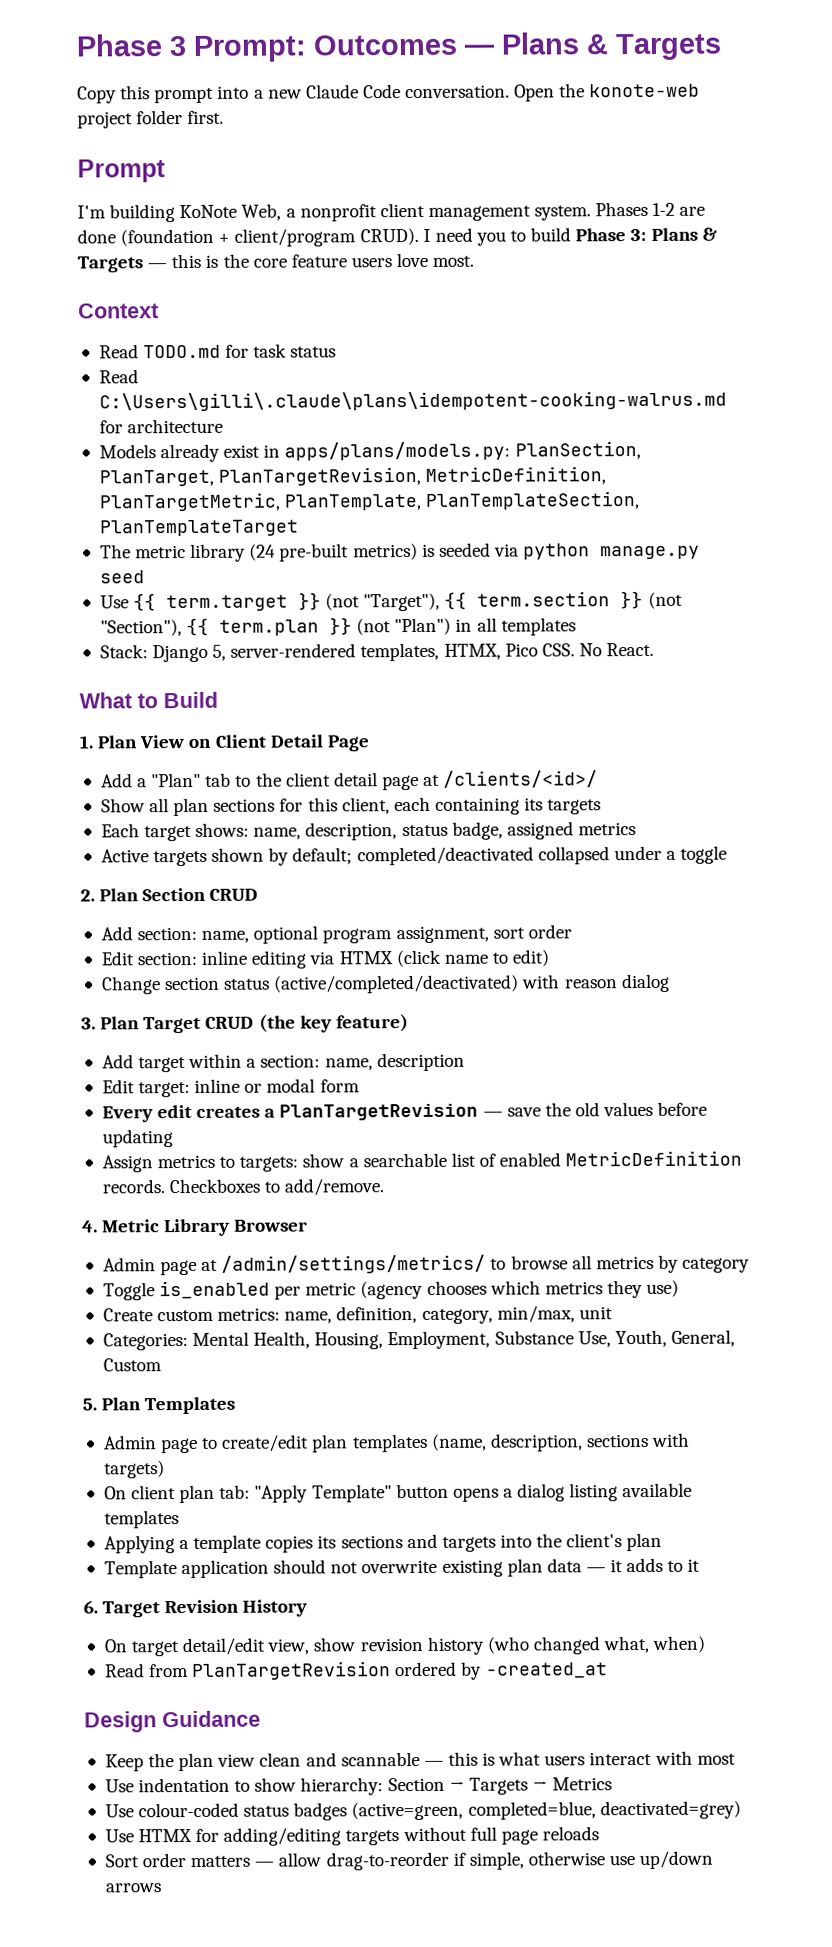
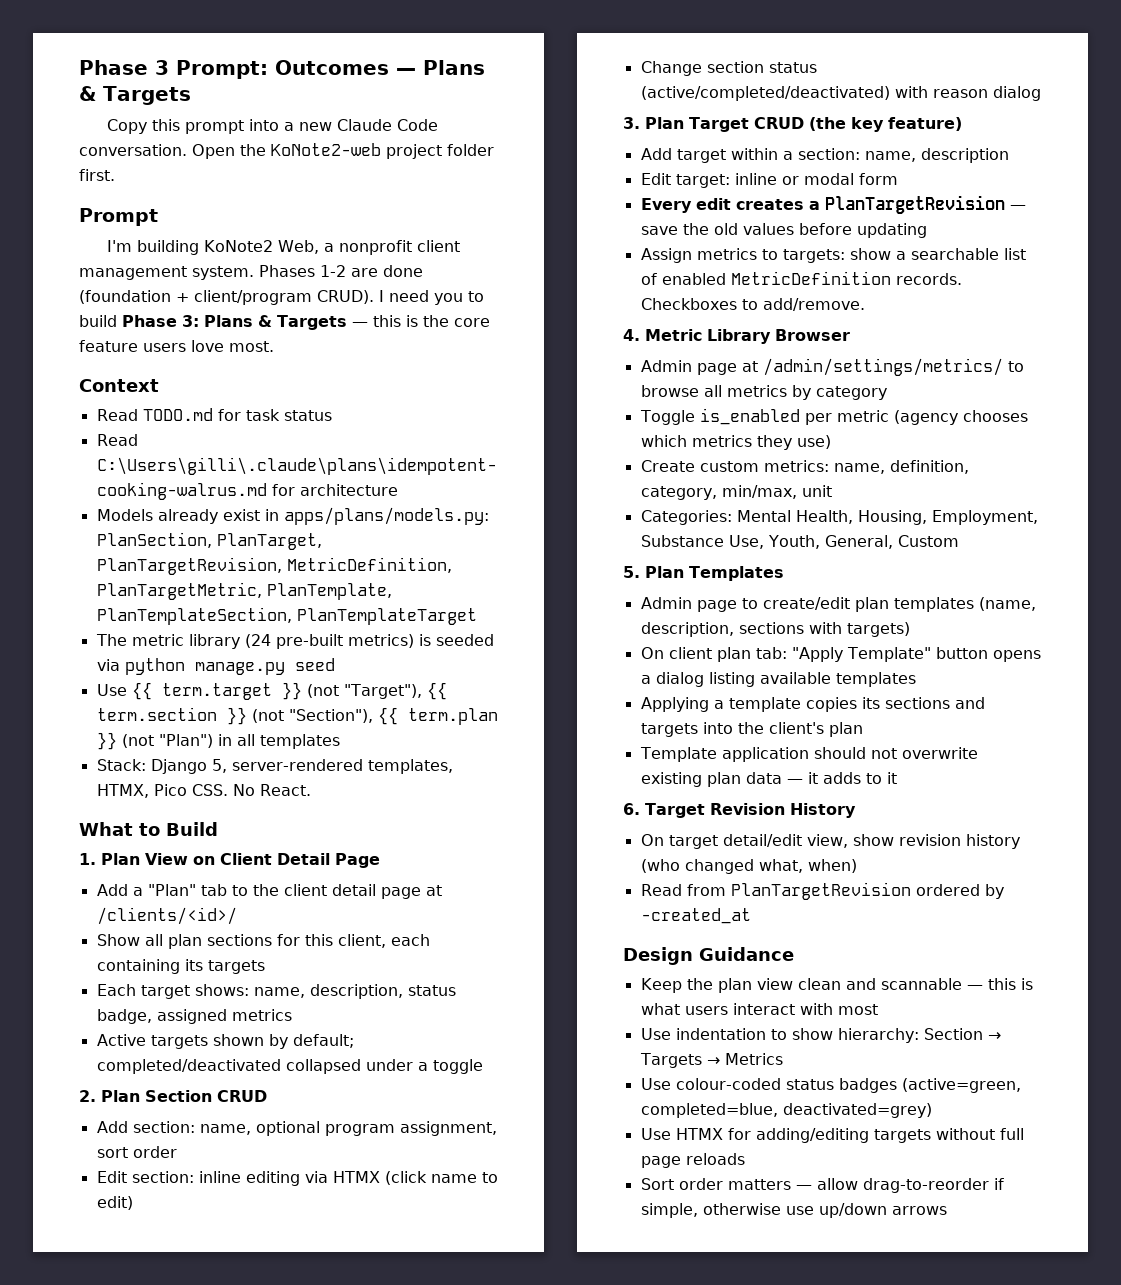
[589,83,701,98] konote-web -> [271,143,381,156] KoNote2-web
[179,204,238,219] KoNote -> [204,240,274,252] KoNote2

